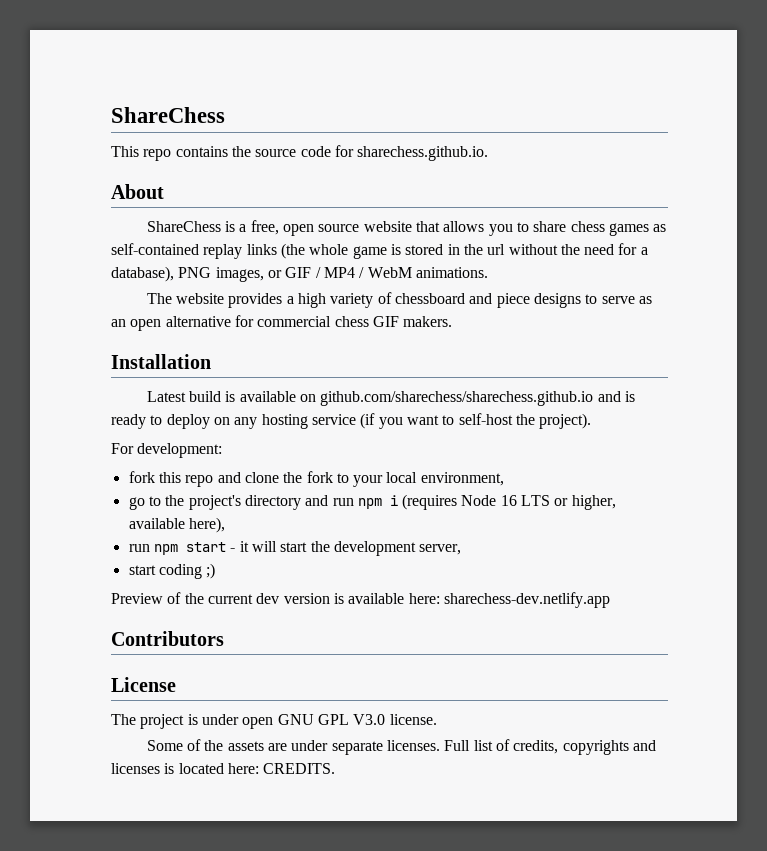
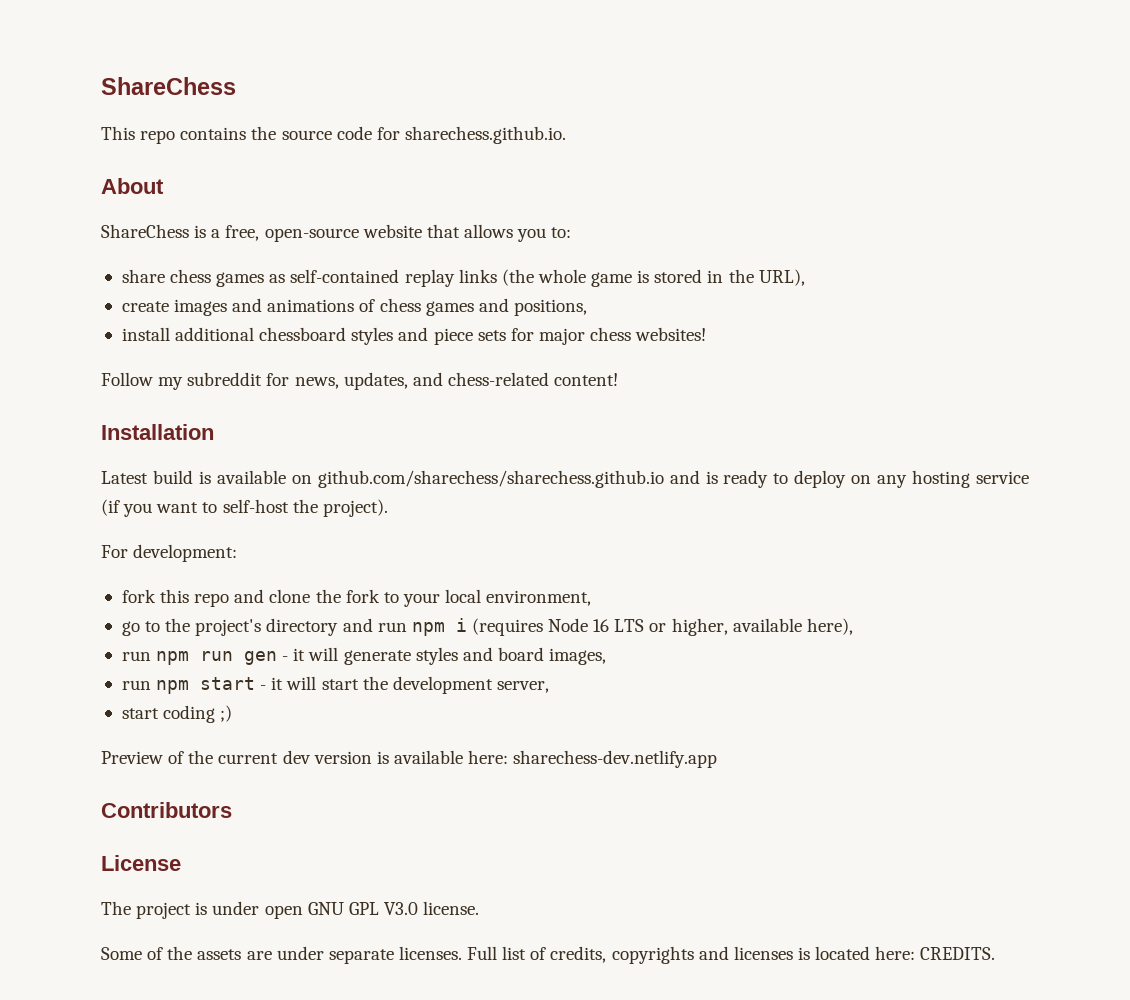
[282,224,360,236] open source -> [264,228,359,242] open-source
[516,222,529,232] to -> [551,227,572,238] to: //
[487,243,648,255] [111,266,488,282] [146,292,652,308] [111,315,453,331] url without the need for a database), PNG images, or GIF / MP4 / WebM animations. // The website provides a high variety of chessboard and piece designs to serve as an open alternative for commercial chess GIF makers. -> [758,269,805,286] [121,298,587,316] [121,327,707,345] [101,372,619,390] URL), // create images and animations of chess games and positions, // install additional chessboard styles and piece sets for major chess websites! // Follow my subreddit for news, updates, and chess-related content!
(225, 525) none -> [121,647,607,665] // run npm run gen - it will generate styles and board images,

